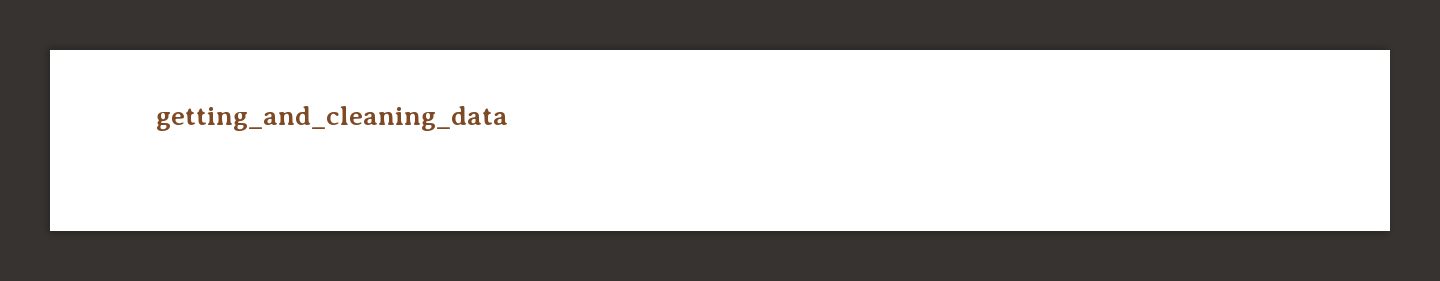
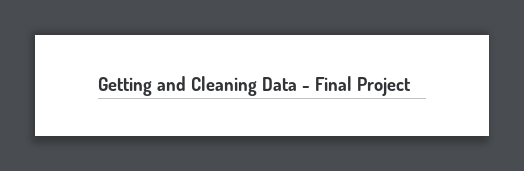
[156,106,508,131] getting_and_cleaning_data -> [98,76,411,96] Getting and Cleaning Data - Final Project

